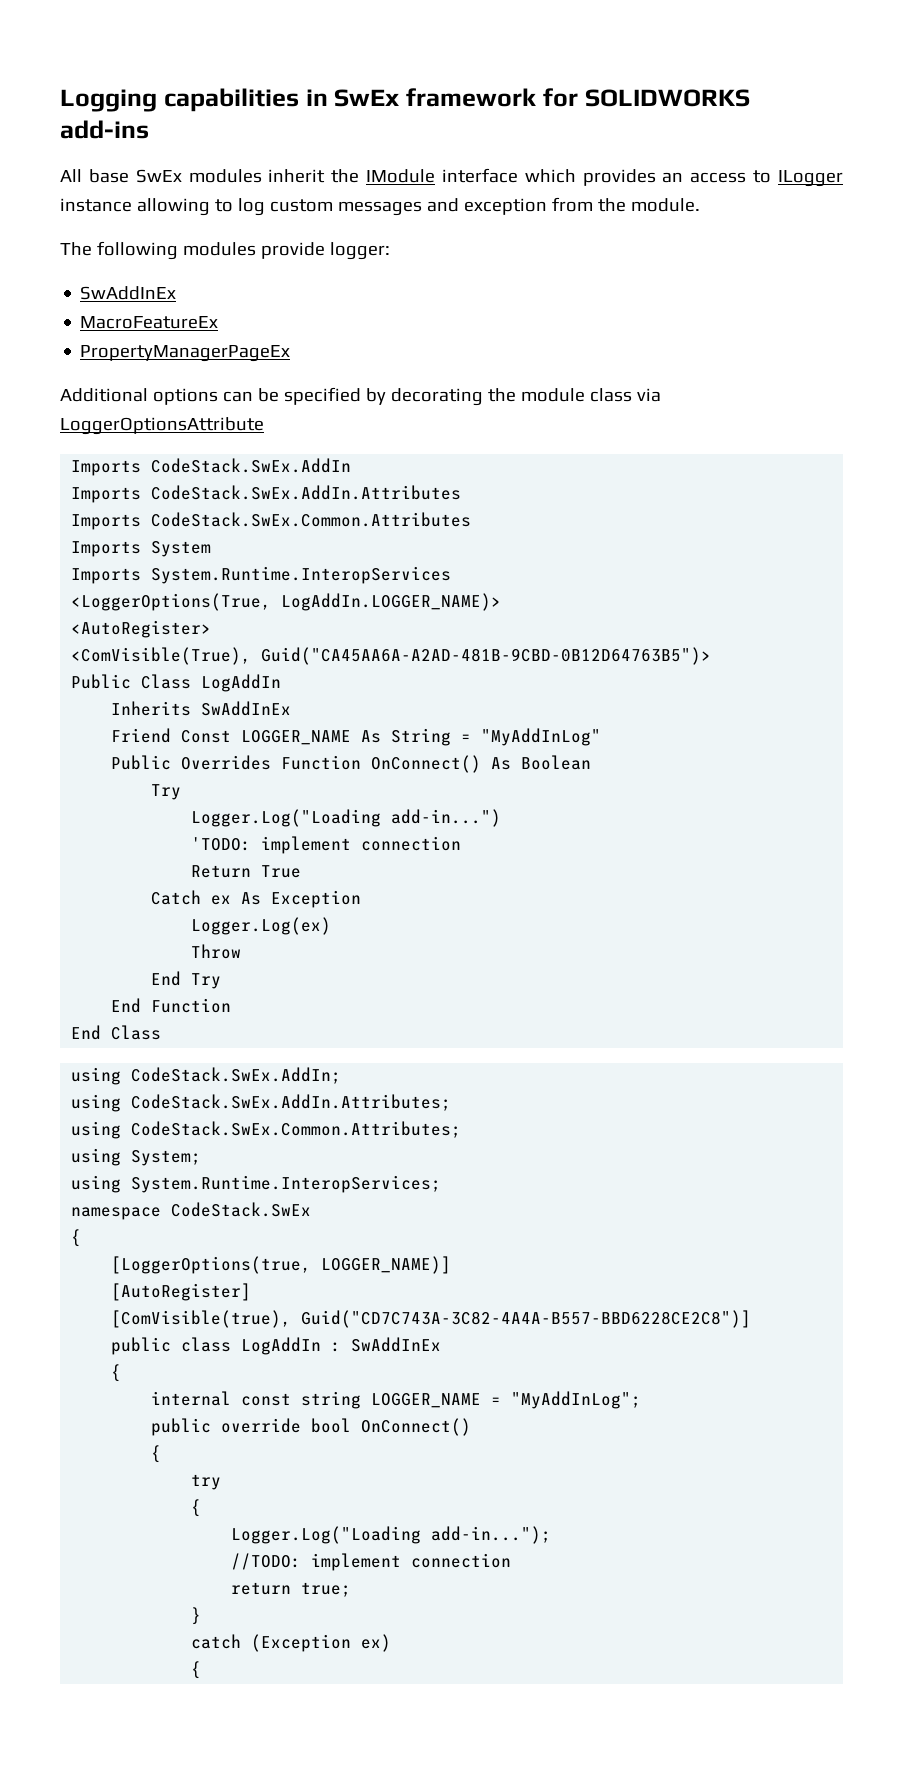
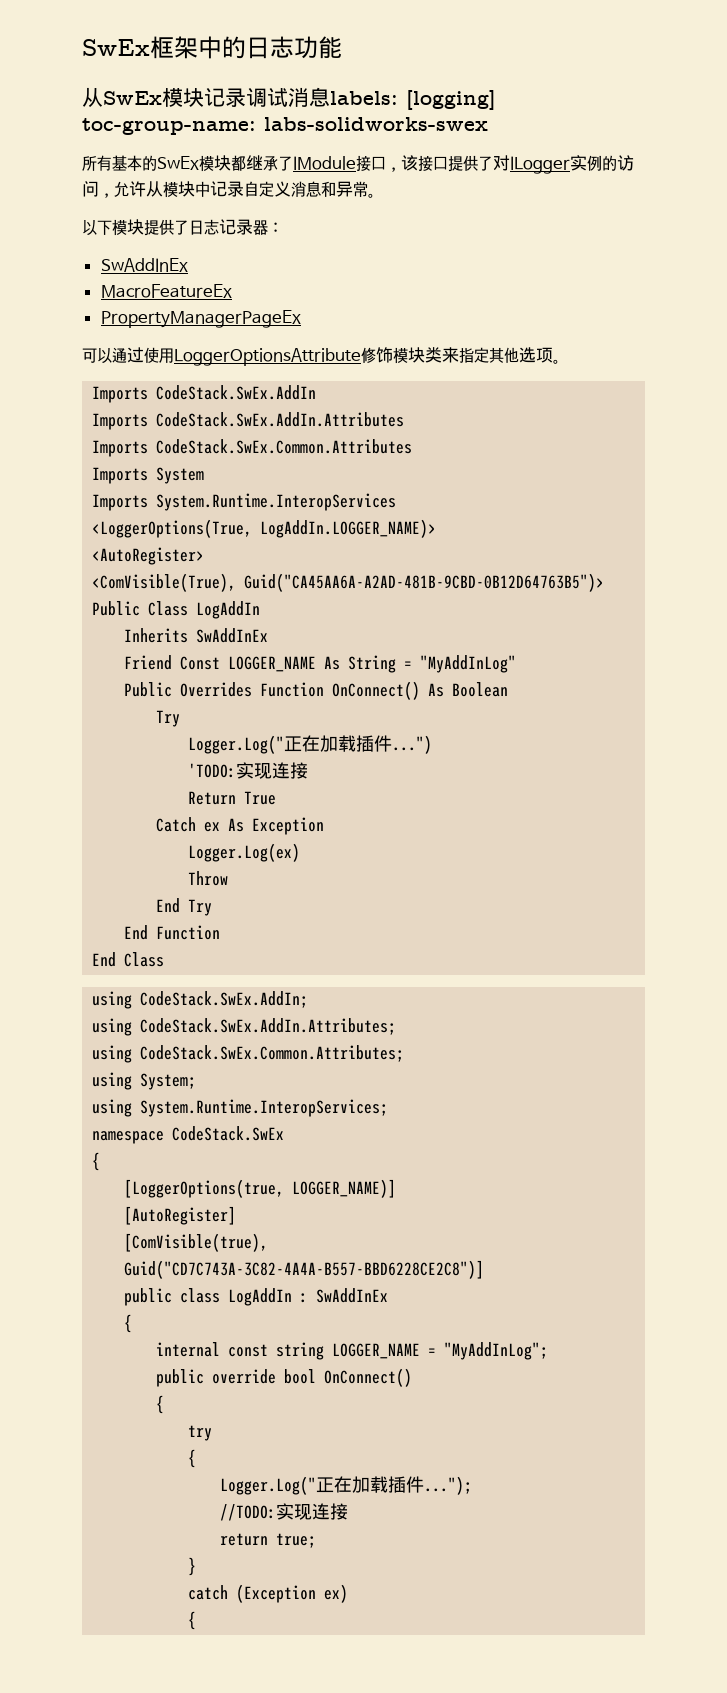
[60,88,750,112] [60,120,149,139] [60,168,843,187] [60,197,700,216] [60,241,390,260] [80,286,177,300] [80,316,219,329] [80,345,291,362] [60,387,661,406] [60,417,264,435] Logging capabilities in SwEx framework for SOLIDWORKS add-ins // All base SwEx modules inherit the IModule interface which provides an access to ILogger instance allowing to log custom messages and exception from the module. // The following modules provide logger: // SwAddInEx // MacroFeatureEx // PropertyManagerPageEx // Additional options can be specified by decorating the module class via LoggerOptionsAttribute -> [82,36,342,59] [82,87,496,110] [82,117,488,135] [82,155,634,174] [82,181,376,198] [82,219,283,236] [100,258,188,272] [100,284,232,298] [100,310,301,328] [82,347,561,366] SwEx框架中的日志功能 // 从SwEx模块记录调试消息labels: [logging] toc-group-name: labs-solidworks-swex // 所有基本的SwEx模块都继承了IModule接口，该接口提供了对ILogger实例的访问，允许从模块中记录自定义消息和异常。 // 以下模块提供了日志记录器： // SwAddInEx // MacroFeatureEx // PropertyManagerPageEx // 可以通过使用LoggerOptionsAttribute修饰模块类来指定其他选项。
[191,809,502,827] Logger.Log("Loading add-in...") -> [188,735,433,754] Logger.Log("正在加载插件...")
[261,836,462,854] implement connection -> [236,762,309,779] 实现连接
[231,1526,552,1544] Logger.Log("Loading add-in..."); -> [220,1476,473,1495] Logger.Log("正在加载插件...");
[311,1553,512,1571] implement connection -> [276,1503,349,1520] 实现连接

